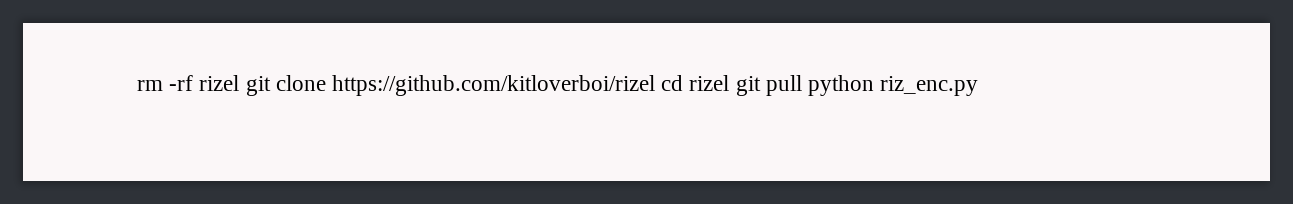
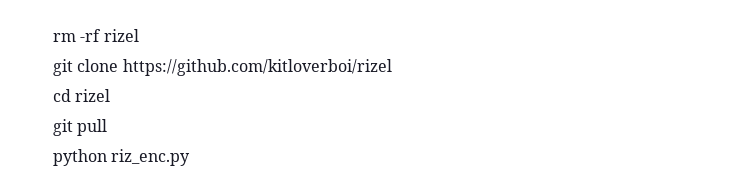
(240, 83) none -> (139, 35) //
(656, 85) none -> (392, 67) //
(730, 83) none -> (111, 95) //
(802, 85) none -> (108, 127) //

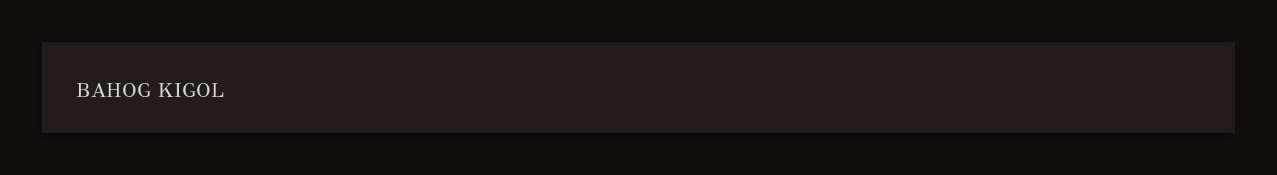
[53,29,139,42] [53,59,392,76] [53,89,111,102] [53,119,108,136] [53,149,191,166] rm -rf rizel // git clone https://github.com/kitloverboi/rizel // cd rizel // git pull // python riz_enc.py -> [76,83,224,97] BAHOG KIGOL

